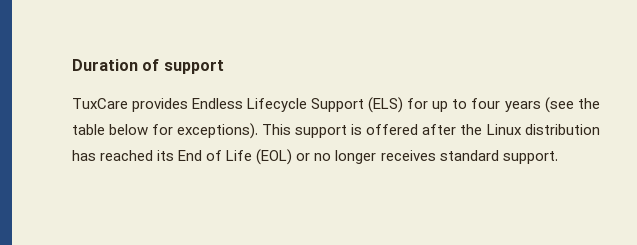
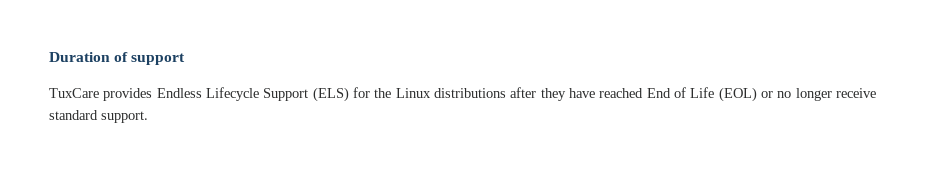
[432,97,600,113] [72,123,600,139] [72,150,175,161] up to four years (see the table below for exceptions). This support is offered after the Linux distribution has reached its -> [374,87,644,101] the Linux distributions after they have reached
[380,150,436,161] receives -> [836,88,877,98] receive

